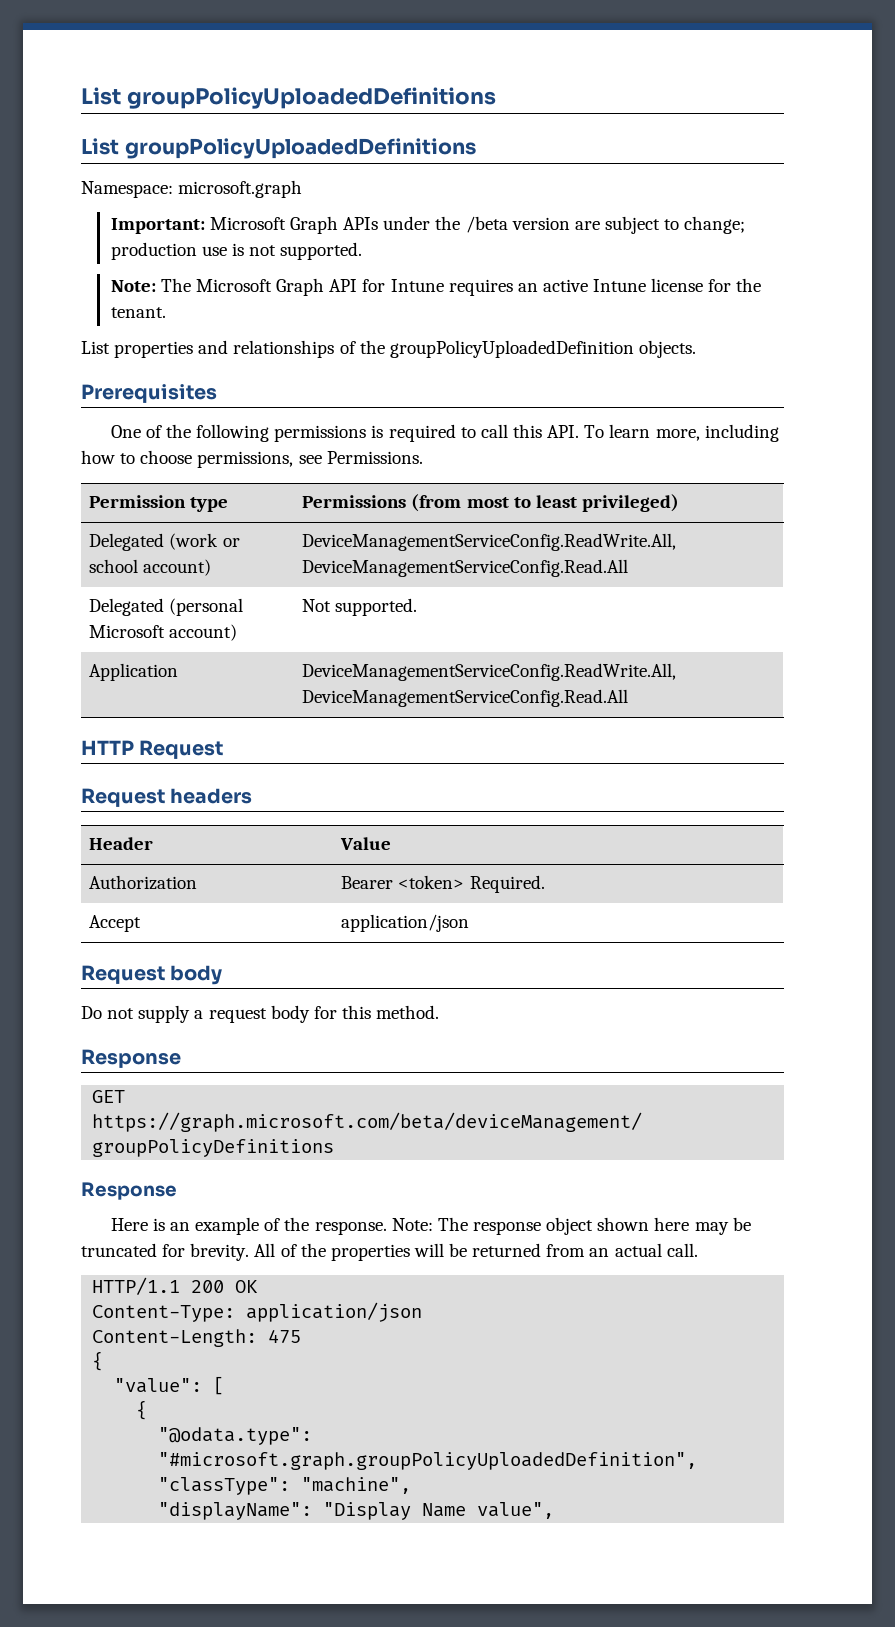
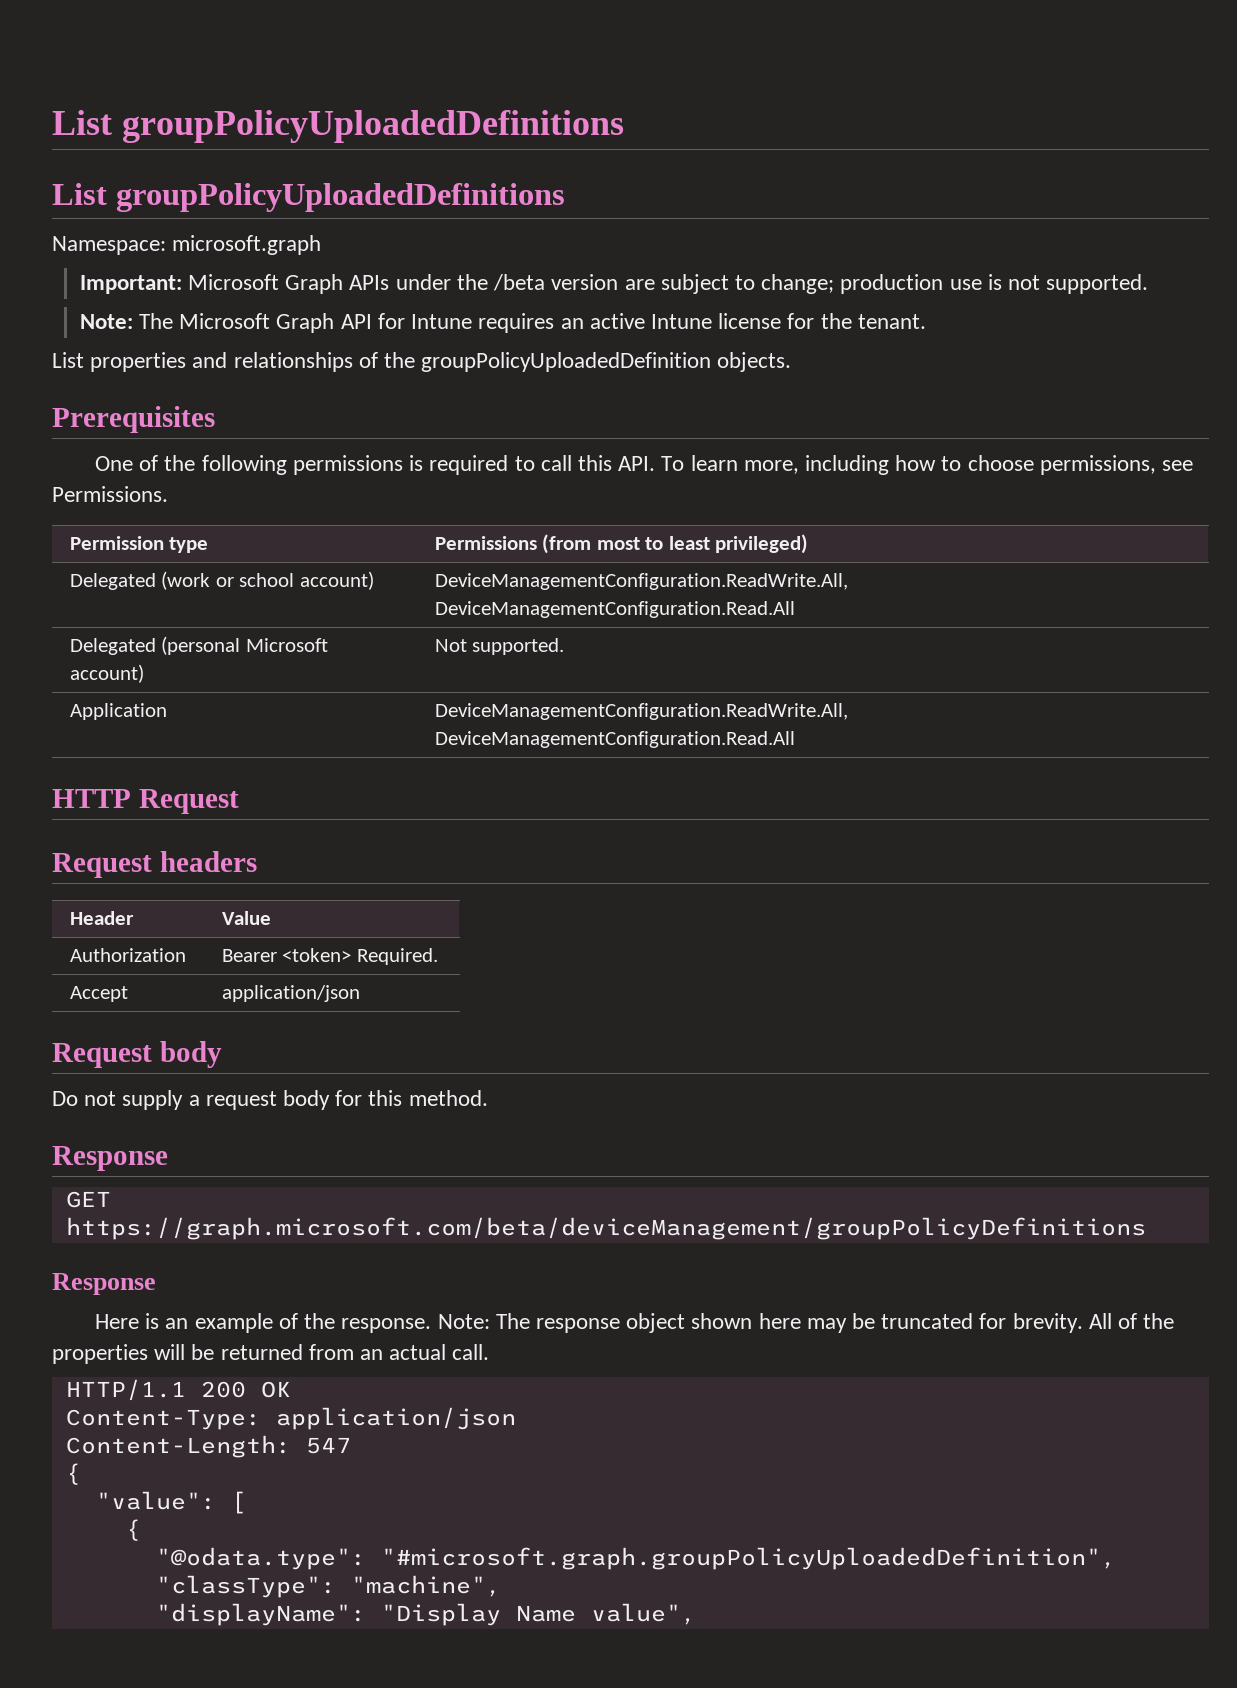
[302,533,677,551] [302,559,629,577] DeviceManagementServiceConfig.ReadWrite.All, DeviceManagementServiceConfig.Read.All -> [434,573,848,590] [434,601,795,618] DeviceManagementConfiguration.ReadWrite.All, DeviceManagementConfiguration.Read.All
[302,663,677,681] [302,689,629,707] DeviceManagementServiceConfig.ReadWrite.All, DeviceManagementServiceConfig.Read.All -> [434,703,848,720] [434,731,795,748] DeviceManagementConfiguration.ReadWrite.All, DeviceManagementConfiguration.Read.All
[268,1329,302,1343] 475 -> [305,1437,351,1454] 547

